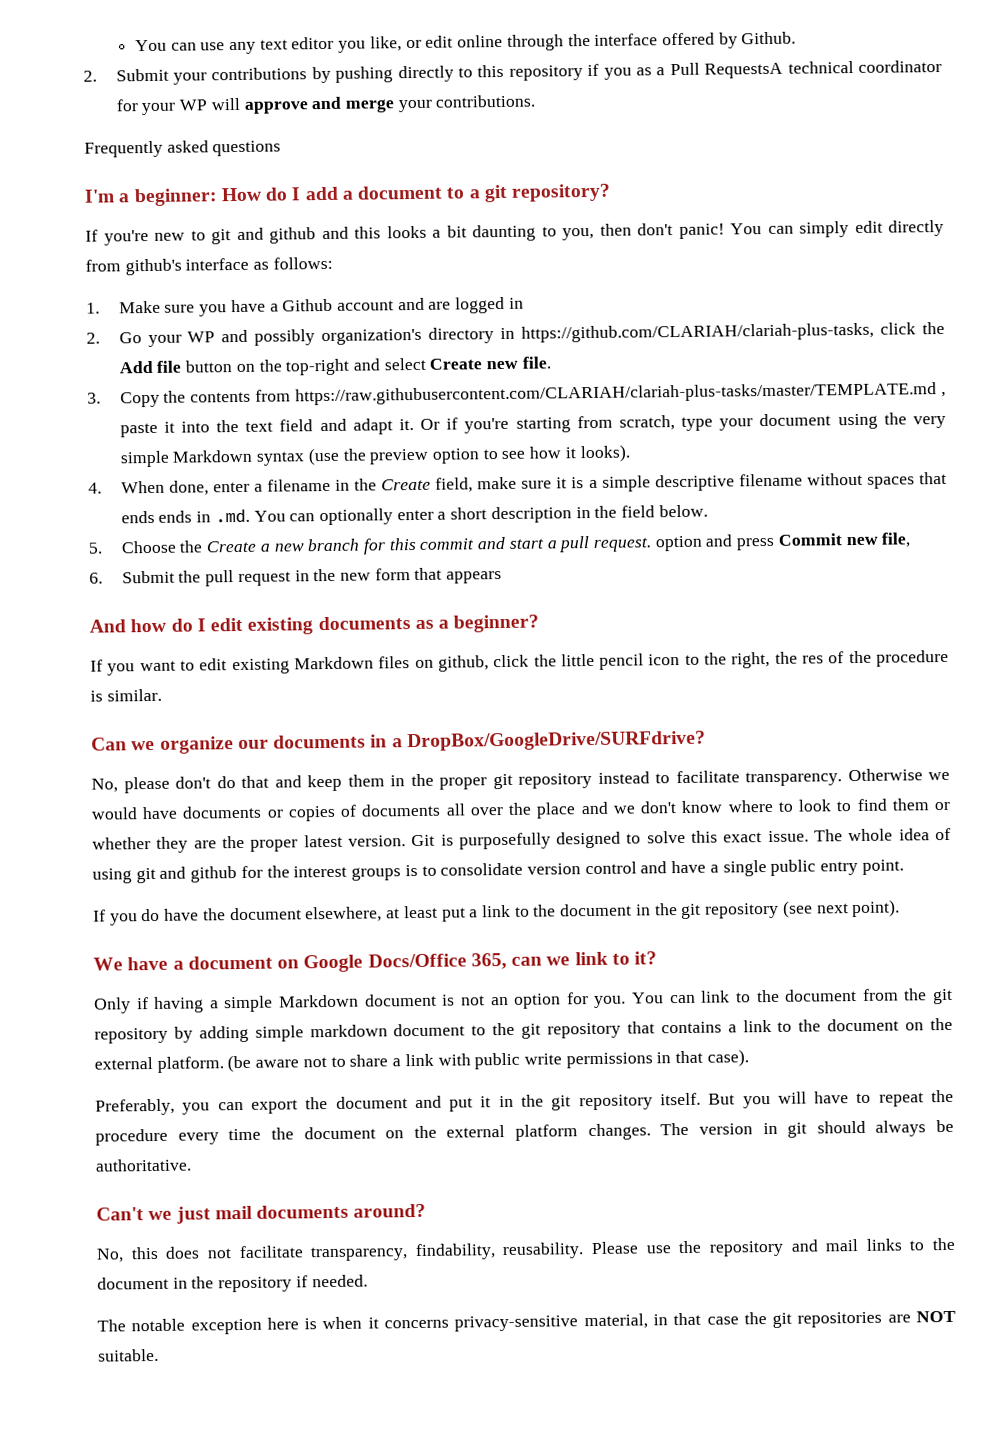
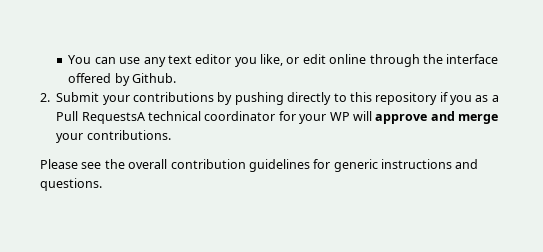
[84,140,282,158] [84,183,612,207] [85,219,944,246] [85,256,333,276] [86,296,524,317] [86,321,945,348] [118,356,551,376] [87,382,946,408] [119,412,946,438] [119,444,630,468] [88,471,947,496] [120,504,708,526] [88,532,911,555] [89,567,503,587] [89,614,540,635] [90,649,950,676] [90,688,162,702] [91,730,706,754] [91,768,950,794] [91,798,950,822] [92,827,951,853] [92,859,904,884] [93,899,901,926] [93,951,658,973] [94,988,953,1014] [94,1017,954,1044] [94,1049,749,1073] [95,1089,954,1116] [95,1119,954,1146] [95,1158,192,1172] [96,1203,427,1224] [96,1237,955,1263] [97,1274,368,1293] [97,1310,956,1335] [98,1348,159,1362] Frequently asked questions // I'm a beginner: How do I add a document to a git repository? // If you're new to git and github and this looks a bit daunting to you, then don't panic! You can simply edit directly from github's interface as follows: // 1. Make sure you have a Github account and are logged in // 2. Go your WP and possibly organization's directory in https://github.com/CLARIAH/clariah-plus-tasks, click the Add file button on the top-right and select Create new file. // 3. Copy the contents from https://raw.githubusercontent.com/CLARIAH/clariah-plus-tasks/master/TEMPLATE.md , paste it into the text field and adapt it. Or if you're starting from scratch, type your document using the very simple Markdown syntax (use the preview option to see how it looks). // 4. When done, enter a filename in the Create field, make sure it is a simple descriptive filename without spaces that ends ends in .md. You can optionally enter a short description in the field below. // 5. Choose the Create a new branch for this commit and start a pull request. option and press Commit new file, // 6. Submit the pull request in the new form that appears // And how do I edit existing documents as a beginner? // If you want to edit existing Markdown files on github, click the little pencil icon to the right, the res of the procedure is similar. // Can we organize our documents in a DropBox/GoogleDrive/SURFdrive? // No, please don't do that and keep them in the proper git repository instead to facilitate transparency. Otherwise we would have documents or copies of documents all over the place and we don't know where to look to find them or whether they are the proper latest version. Git is purposefully designed to solve this exact issue. The whole idea of using git and github for the interest groups is to consolidate version control and have a single public entry point. // If you do have the document elsewhere, at least put a link to the document in the git repository (see next point). // We have a document on Google Docs/Office 365, can we link to it? // Only if having a simple Markdown document is not an option for you. You can link to the document from the git repository by adding simple markdown document to the git repository that contains a link to the document on the external platform. (be aware not to share a link with public write permissions in that case). // Preferably, you can export the document and put it in the git repository itself. But you will have to repeat the procedure every time the document on the external platform changes. The version in git should always be authoritative. // Can't we just mail documents around? // No, this does not facilitate transparency, findability, reusability. Please use the repository and mail links to the document in the repository if needed. // The notable exception here is when it concerns privacy-sensitive material, in that case the git repositories are NOT suitable. -> [40,159,479,172] [40,178,102,191] Please see the overall contribution guidelines for generic instructions and questions.

